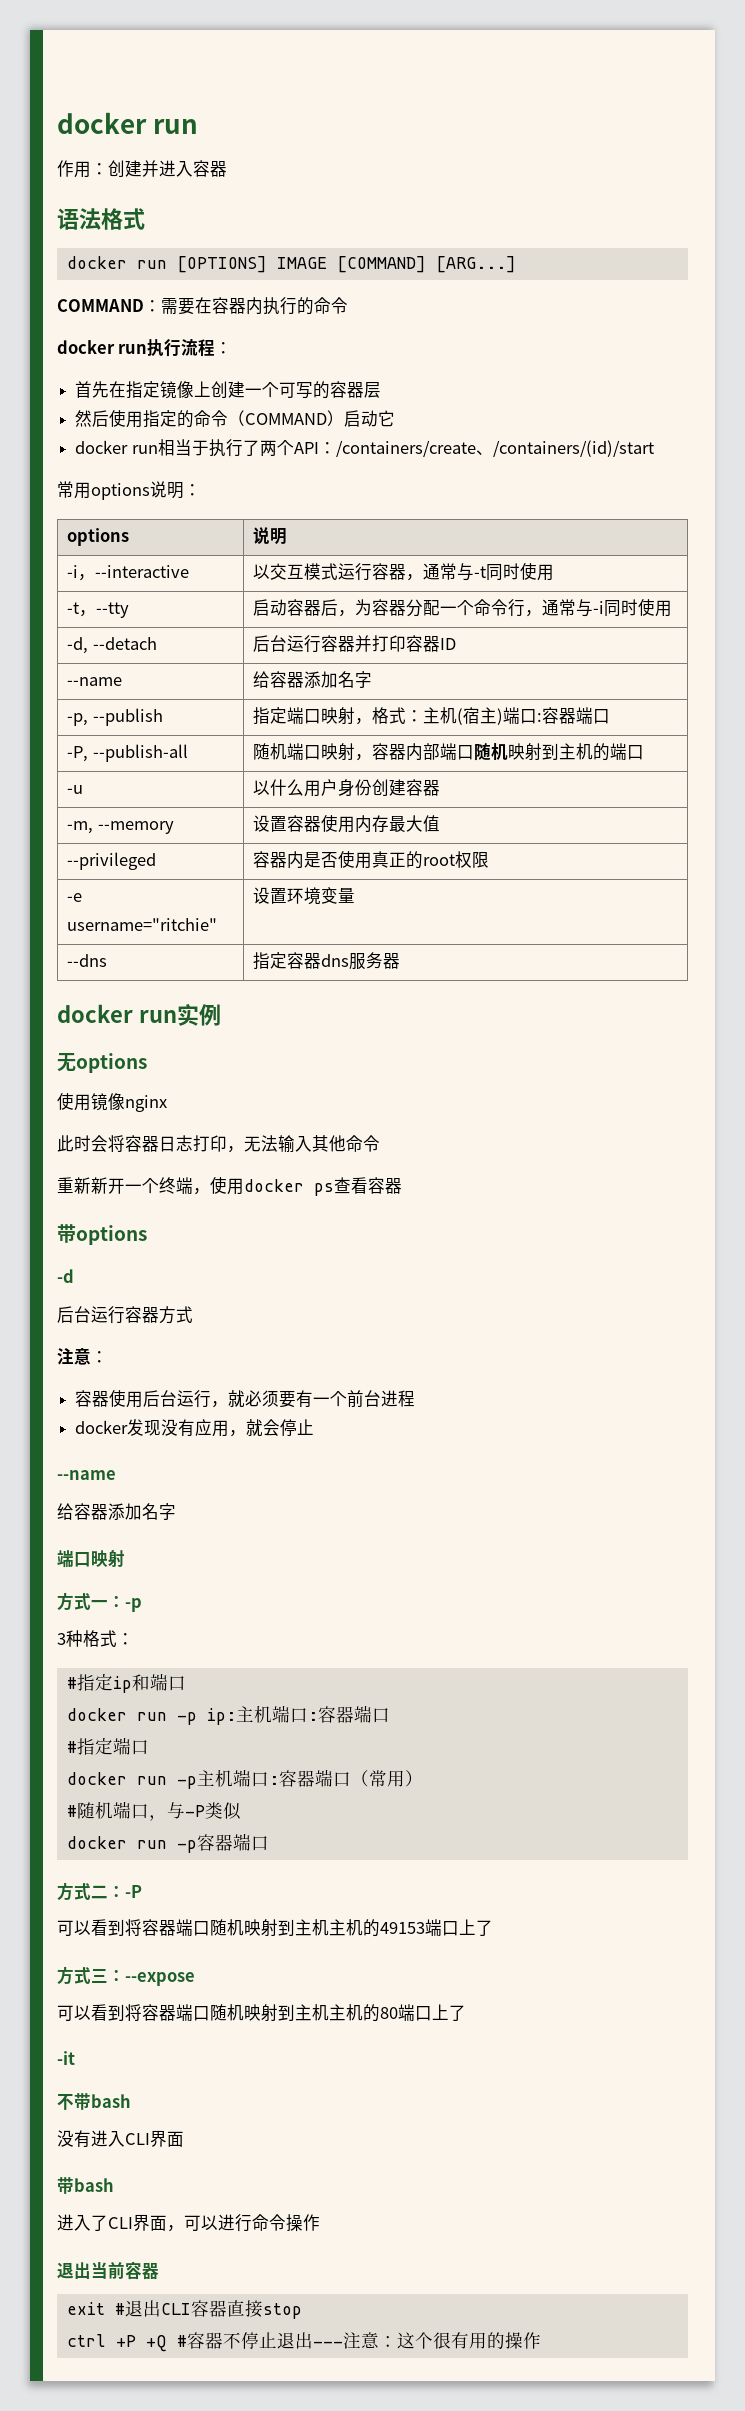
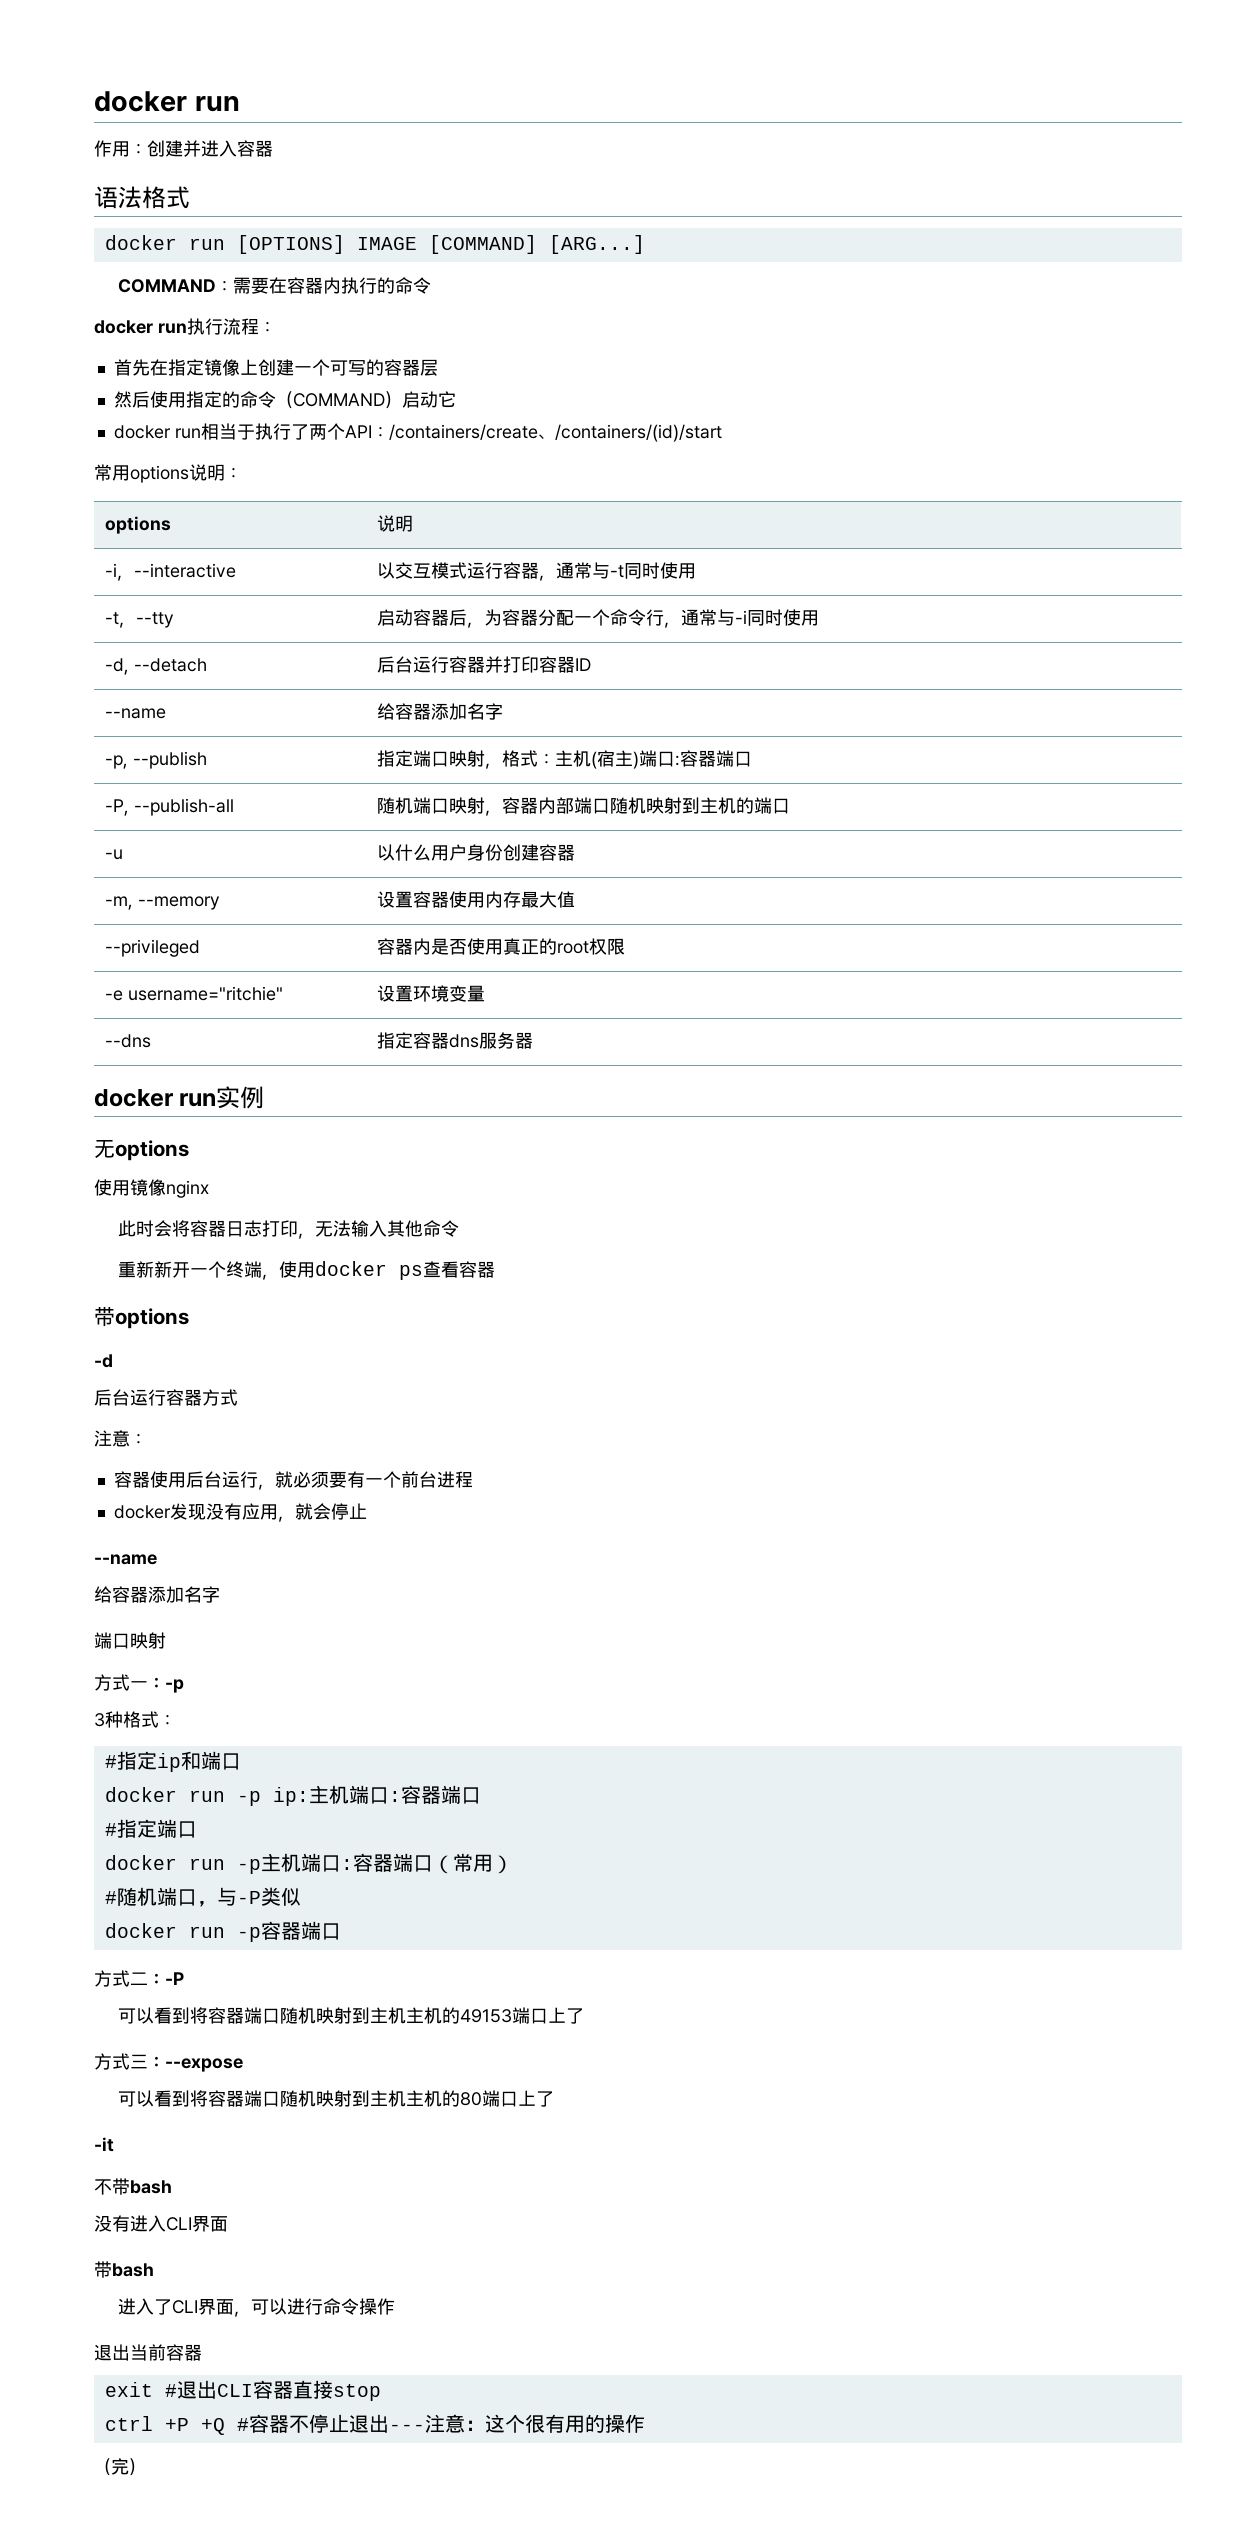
(541, 2340) none -> [94,2458,146,2476] // （完）

